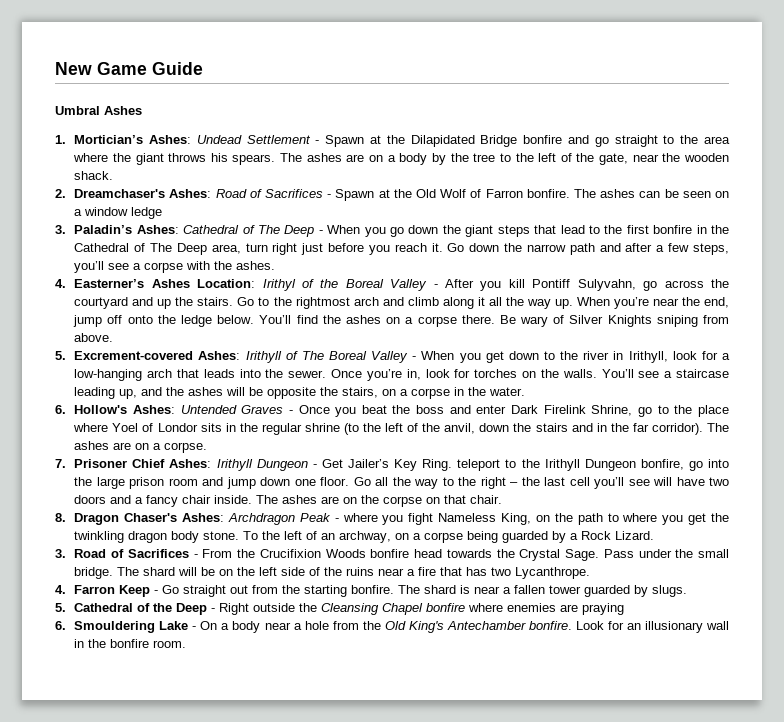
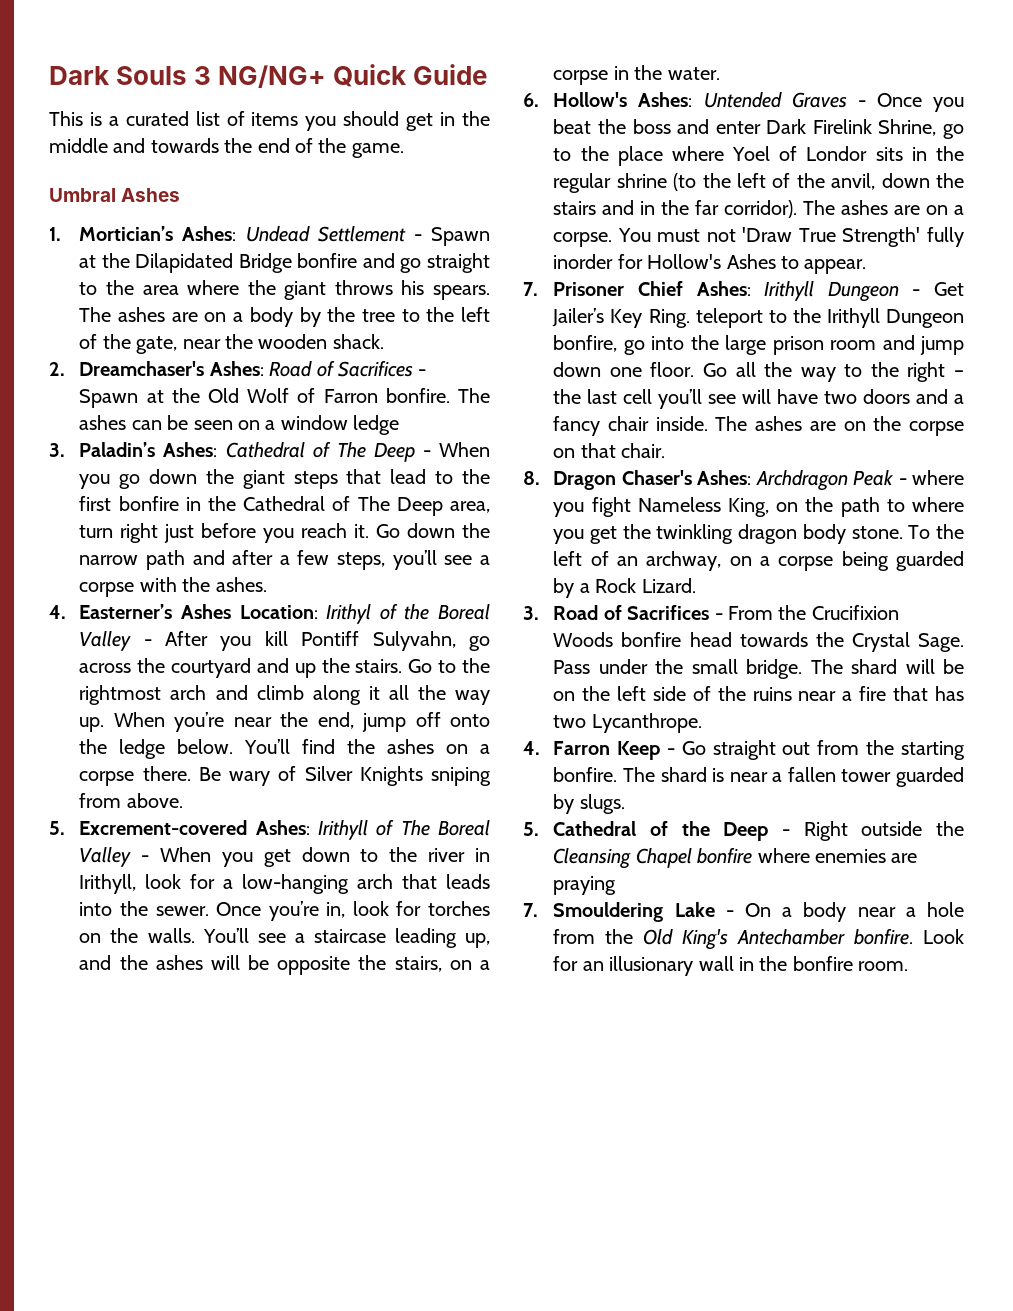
[55,62,203,75] New Game Guide -> [49,64,488,88] [49,111,491,131] [49,138,404,158] Dark Souls 3 NG/NG+ Quick Guide // This is a curated list of items you should get in the middle and towards the end of the game.
(208, 447) none -> [617,227,964,247] [553,254,867,274] You must not 'Draw True Strength' fully inorder for Hollow's Ashes to appear.
[55,621,66,630] 6. -> [523,903,538,917] 7.

